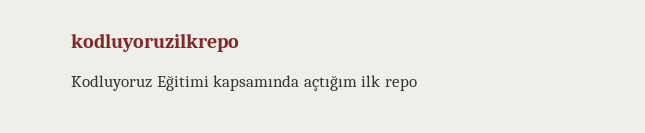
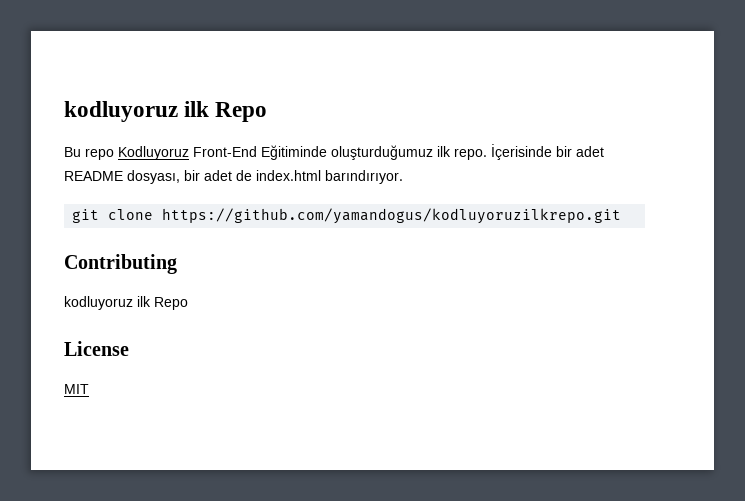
[71,33,239,52] [71,75,417,91] kodluyoruzilkrepo // Kodluyoruz Eğitimi kapsamında açtığım ilk repo -> [64,101,268,122] [64,144,604,160] [64,170,403,184] [72,208,622,224] [64,254,177,274] [64,296,188,310] [64,341,129,356] [64,384,89,394] kodluyoruz ilk Repo // Bu repo Kodluyoruz Front-End Eğitiminde oluşturduğumuz ilk repo. İçerisinde bir adet README dosyası, bir adet de index.html barındırıyor. // git clone https://github.com/yamandogus/kodluyoruzilkrepo.git // Contributing // kodluyoruz ilk Repo // License // MIT

